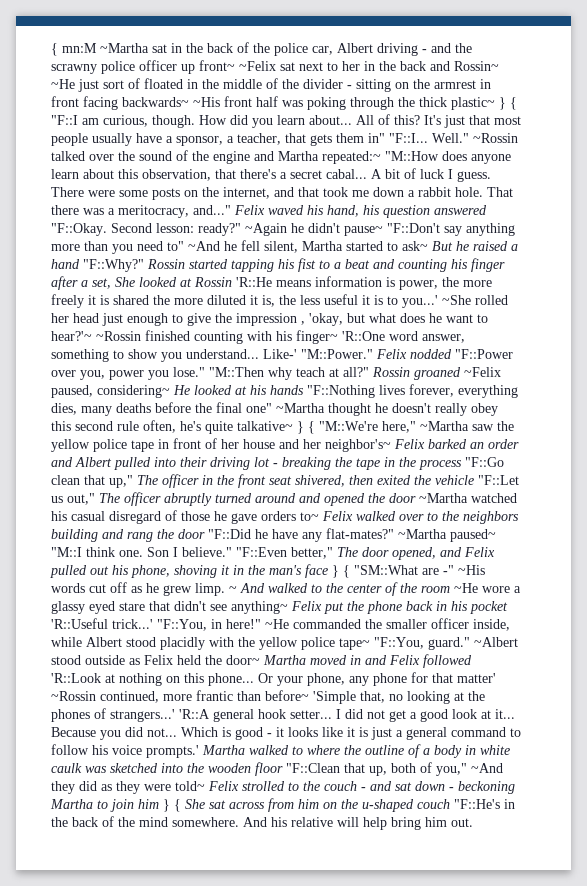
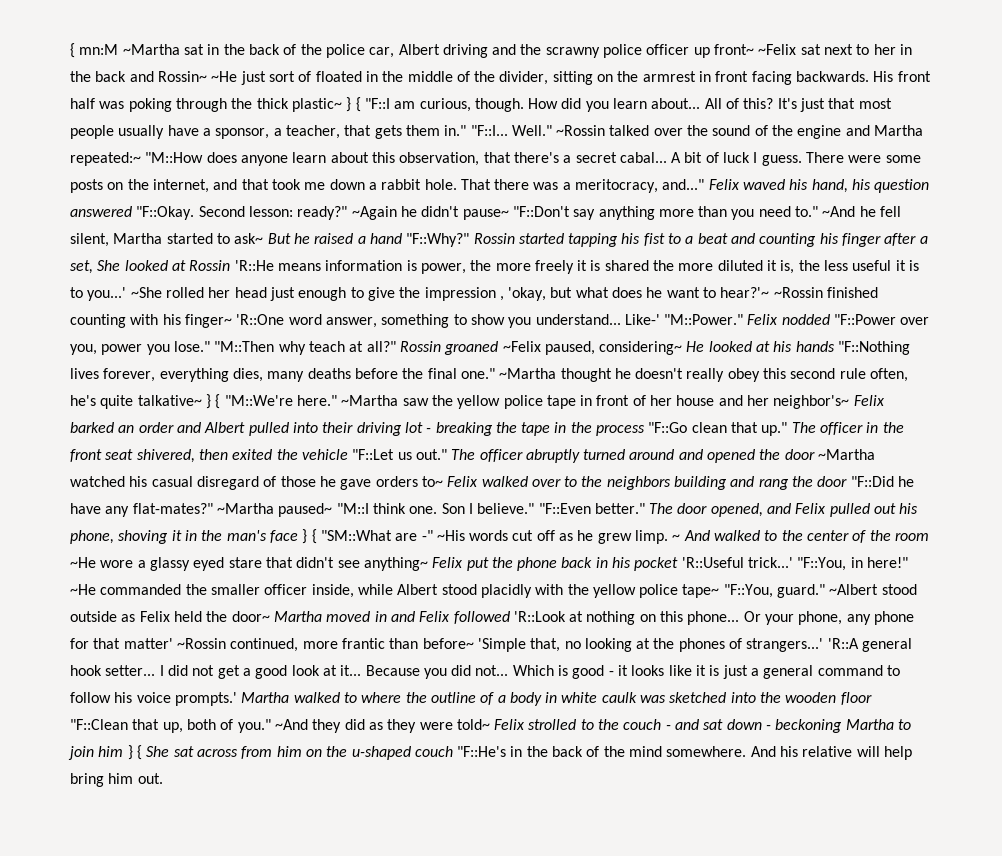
[422,49,427,53] - -> (488, 51) none
[303,79,352,89] divider - -> [499,71,549,85] divider,
[122,97,220,107] backwards~ ~His -> [796,71,894,82] backwards. His
[368,133,385,143] in" -> [444,125,467,136] in."
[167,241,184,251] to" -> [795,206,819,217] to."
[246,403,272,413] one" -> [460,368,495,379] one."
[382,421,416,433] here," -> [296,395,337,406] here."
[109,475,133,488] up," -> [761,422,788,436] up."
[67,493,95,505] out," -> [415,449,447,460] out."
[291,547,333,559] better," -> [594,503,645,514] better."
[436,763,467,776] you," -> [237,719,271,733] you."

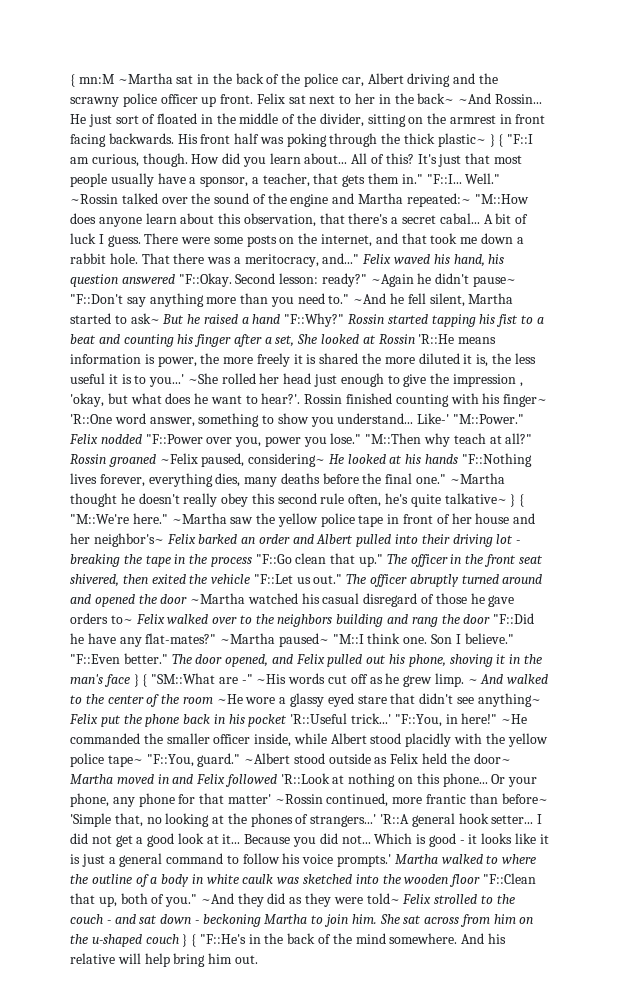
[714,44,797,55] front~ ~Felix -> [220,93,285,104] front. Felix
[95,71,238,82] back and Rossin~ ~He -> [417,93,542,104] [70,114,86,124] back~ ~And Rossin... He
[720,287,823,298] hear?'~ ~Rossin -> [261,393,343,404] hear?'. Rossin
[98,745,142,760] him } { -> [351,914,377,924] him.
(453, 751) none -> [182,934,197,947] } {

